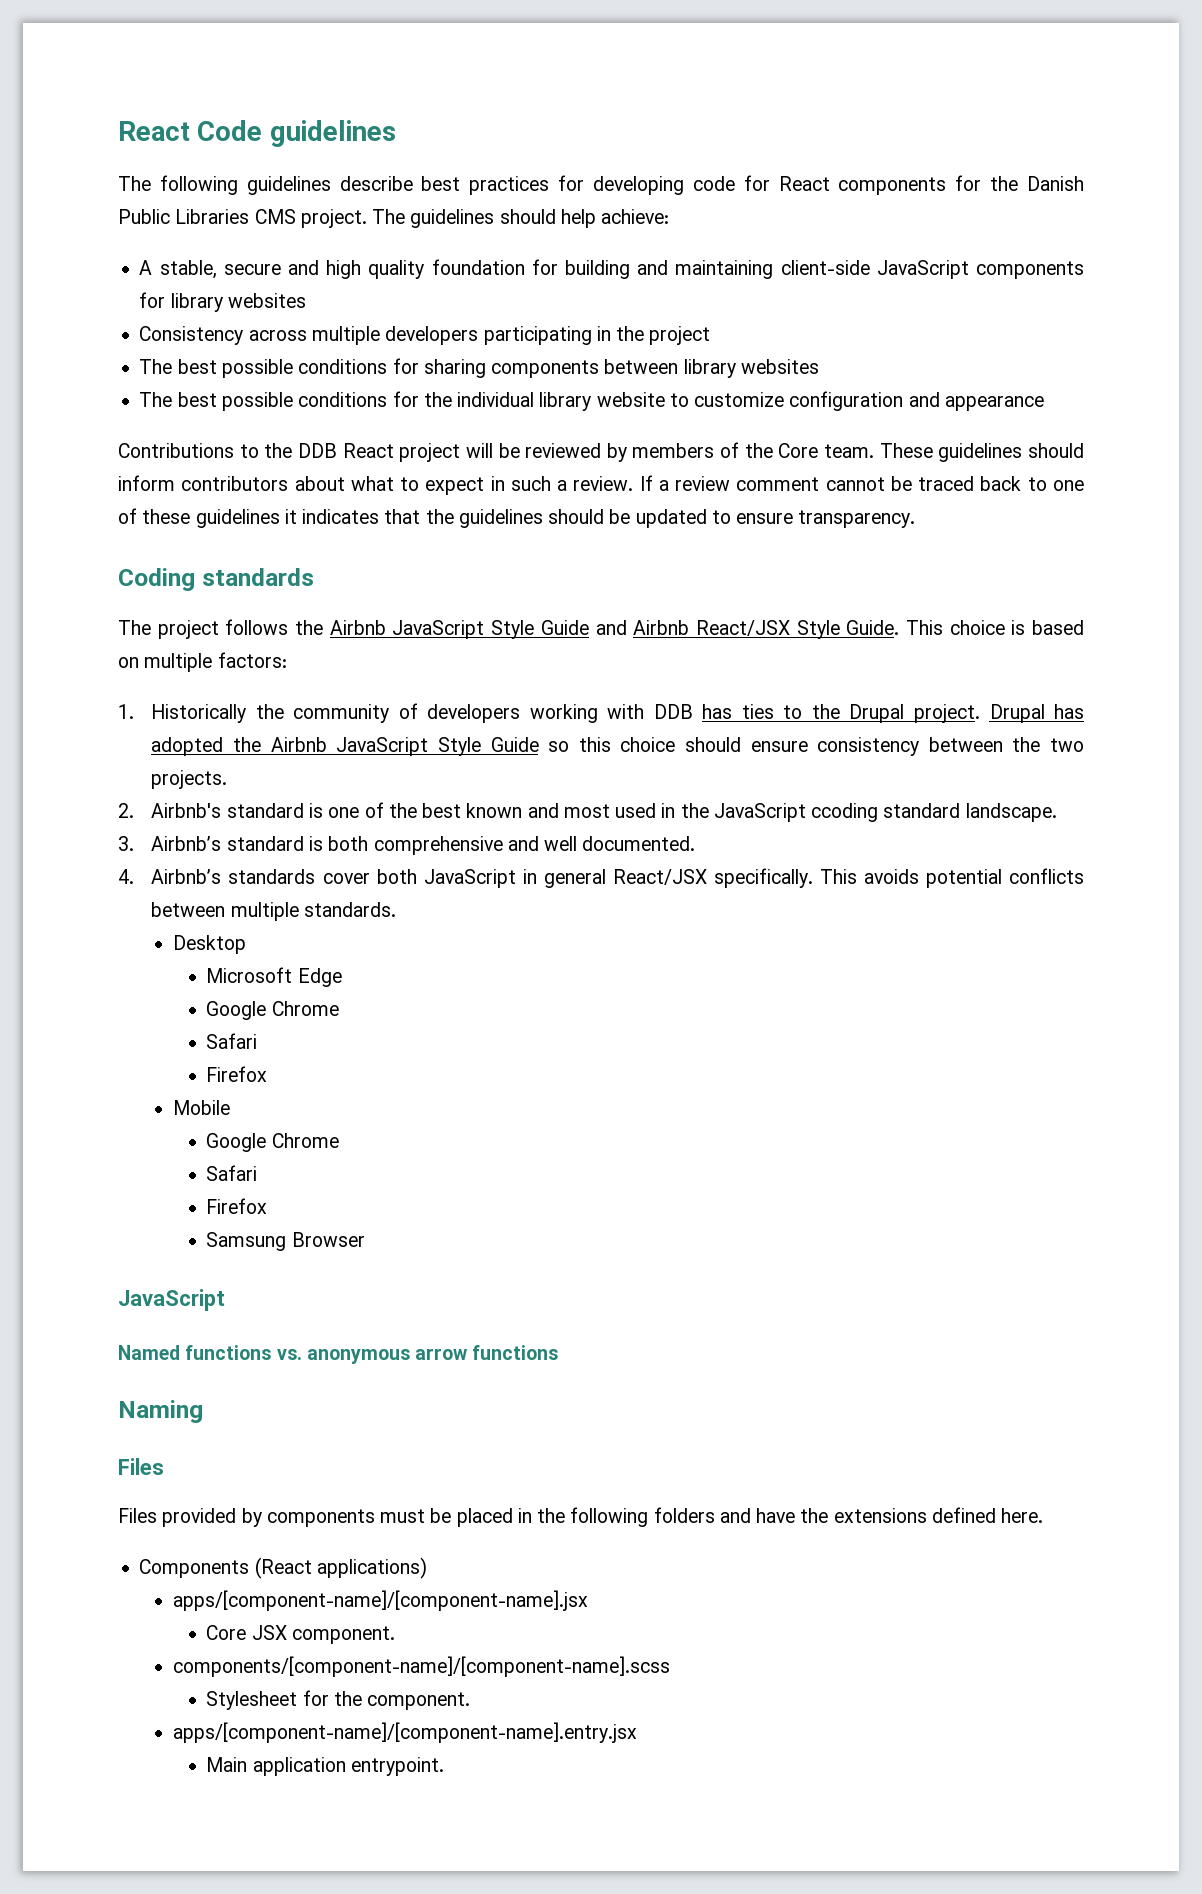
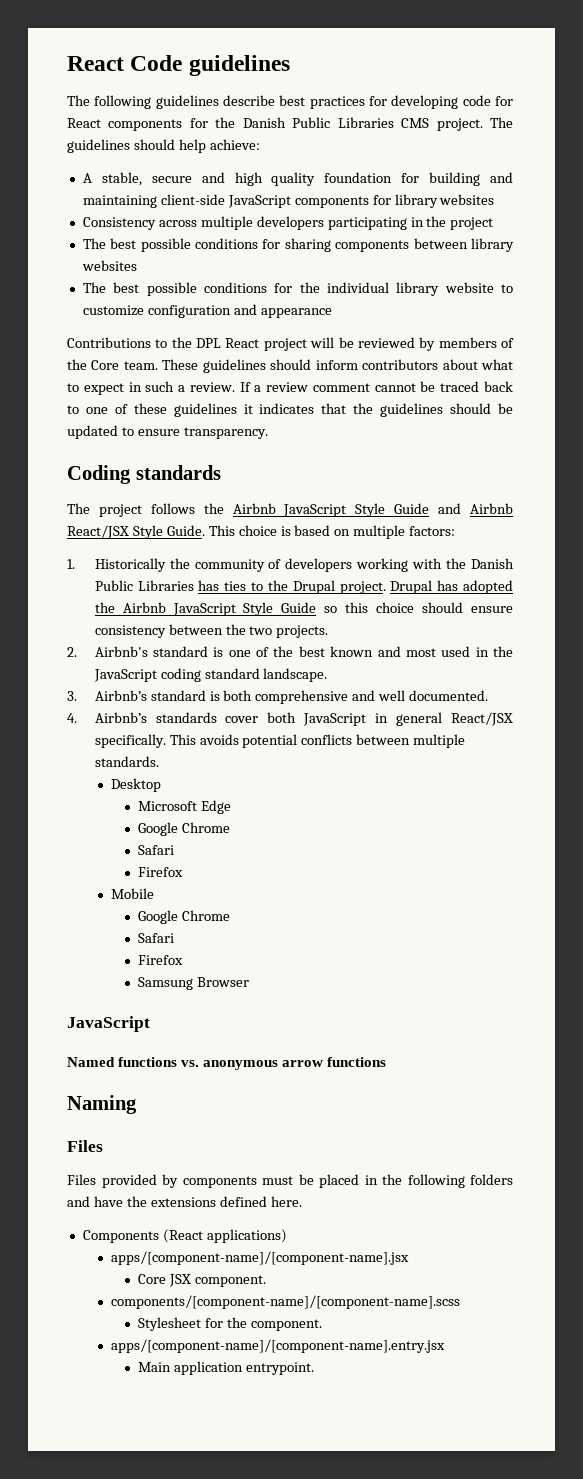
[297,443,337,458] DDB -> [196,338,222,348] DPL
[653,704,693,719] DDB -> [446,558,515,569] [94,580,194,591] the Danish Public Libraries
[811,803,879,822] ccoding -> [160,668,201,682] coding

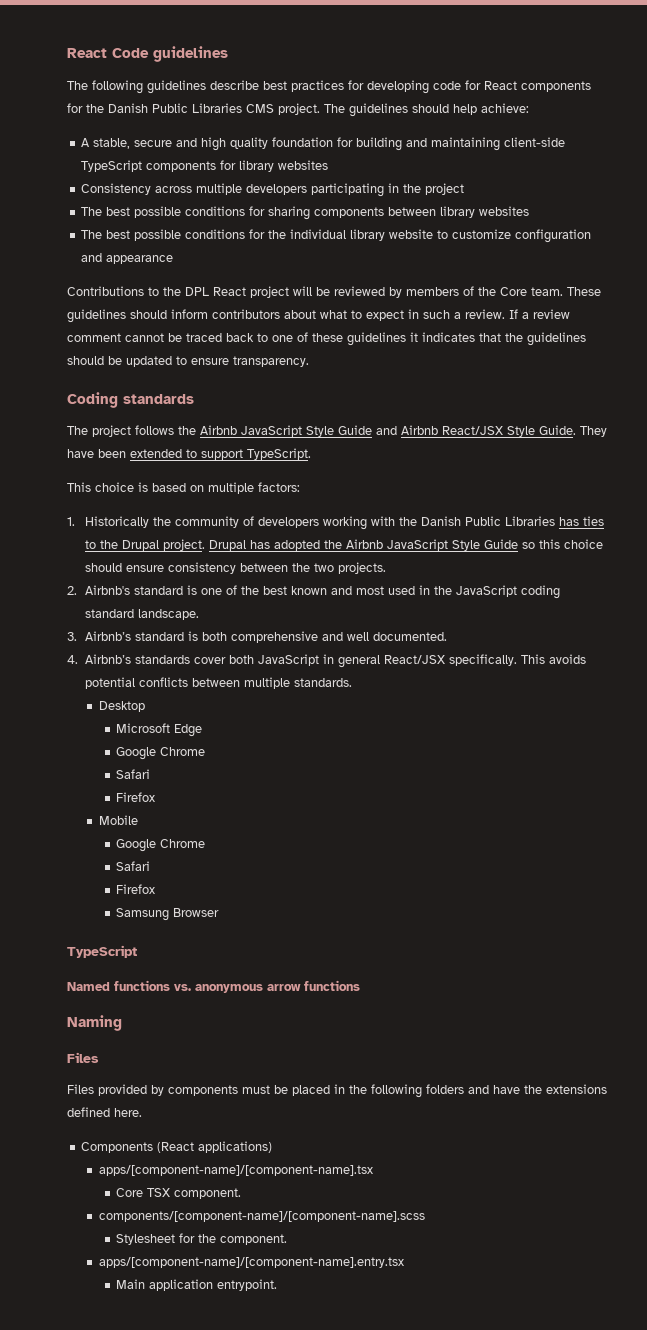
[227,195,291,208] JavaScript -> [81,160,143,172] TypeScript
(205, 530) none -> [580,426,607,437] [67,448,311,460] They have been extended to support TypeScript. //
[67,1016,150,1032] JavaScript -> [67,945,137,958] TypeScript
[110,1251,409,1265] [138,1274,192,1287] apps/[component-name]/[component-name].jsx // Core JSX -> [98,1165,373,1176] [116,1188,171,1197] apps/[component-name]/[component-name].tsx // Core TSX
[110,1339,445,1353] apps/[component-name]/[component-name].entry.jsx -> [98,1257,404,1268] apps/[component-name]/[component-name].entry.tsx

